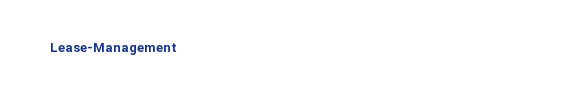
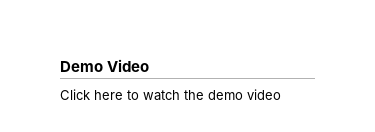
[50,43,177,55] Lease-Management -> [60,59,150,72] [60,89,281,101] Demo Video // Click here to watch the demo video

